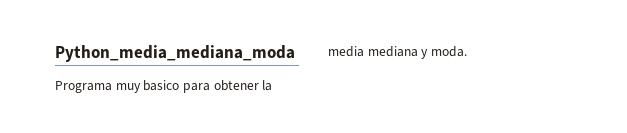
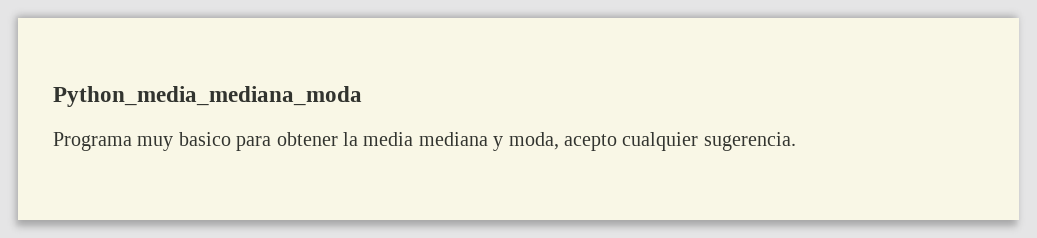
[430,46,467,57] moda. -> [508,132,796,151] moda, acepto cualquier sugerencia.

